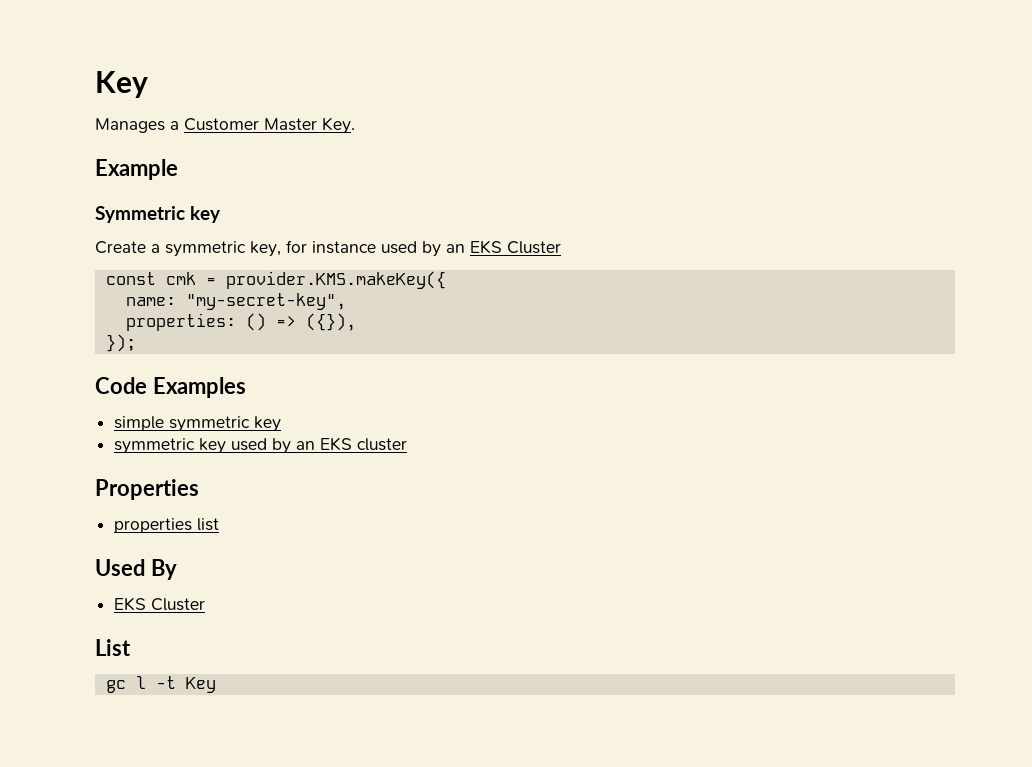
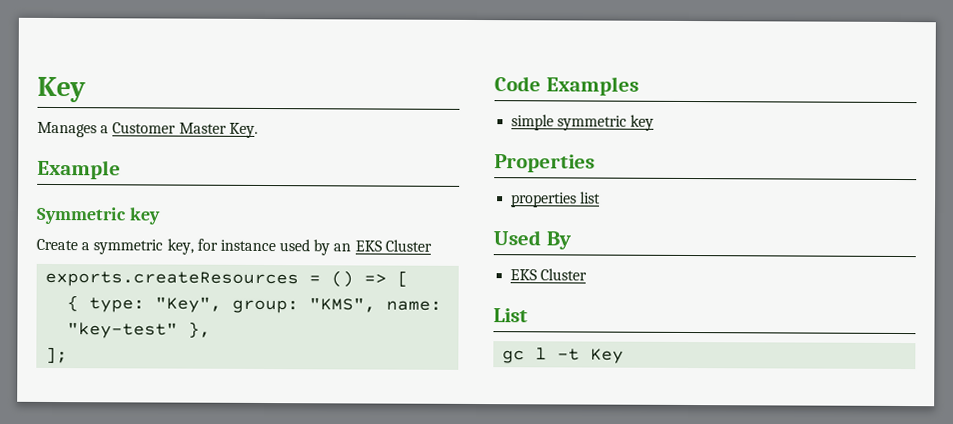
[105,271,446,289] [125,293,346,310] [125,313,356,331] [105,334,136,352] const cmk = provider.KMS.makeKey({ // name: "my-secret-key", // properties: () => ({}), // }); -> [45,270,410,288] [67,295,443,314] [67,321,212,339] [45,346,69,364] exports.createResources = () => [ // { type: "Key", group: "KMS", name: "key-test" }, // ];
[114,437,408,454] // symmetric key used by an EKS cluster -> (655, 122) none

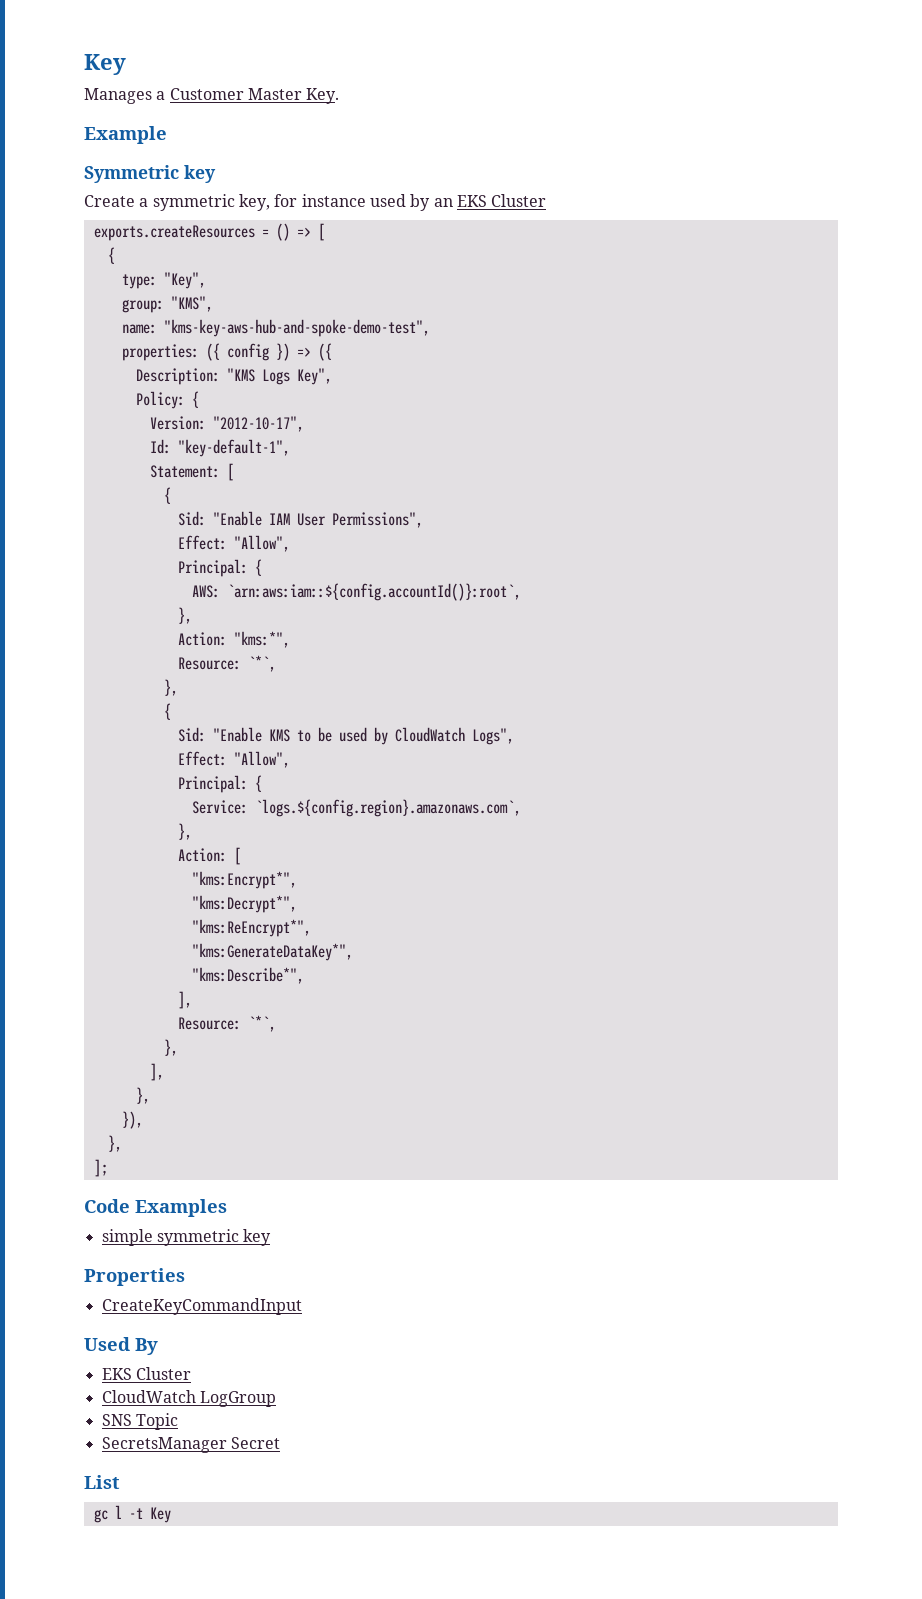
(80, 303) none -> (115, 255) //
(223, 304) none -> (206, 280) //
[386,300,443,311] [67,322,179,339] name: "key-test" -> [121,319,430,337] [121,343,332,361] [135,368,332,385] [135,391,199,409] [149,416,304,432] [149,439,290,457] [149,463,234,481] [163,487,171,504] [177,511,423,528] [177,535,290,552] [177,559,262,577] [191,583,521,601] [177,607,192,624] [177,631,290,648] [177,655,276,672] [163,679,178,696] [163,703,171,720] [177,727,514,745] [177,751,290,768] [177,775,262,793] [191,799,521,817] [177,823,192,840] [177,847,241,865] [191,871,297,889] [191,895,297,913] [191,919,311,937] [191,943,353,961] [191,967,304,984] [177,991,192,1009] [177,1015,276,1032] [163,1039,178,1056] [149,1063,164,1081] [135,1087,150,1104] [121,1111,143,1129] // name: "kms-key-aws-hub-and-spoke-demo-test", // properties: ({ config }) => ({ // Description: "KMS Logs Key", // Policy: { // Version: "2012-10-17", // Id: "key-default-1", // Statement: [ // { // Sid: "Enable IAM User Permissions", // Effect: "Allow", // Principal: { // AWS: `arn:aws:iam::${config.accountId()}:root`, // }, // Action: "kms:*", // Resource: `*`, // }, // { // Sid: "Enable KMS to be used by CloudWatch Logs", // Effect: "Allow", // Principal: { // Service: `logs.${config.region}.amazonaws.com`, // }, // Action: [ // "kms:Encrypt*", // "kms:Decrypt*", // "kms:ReEncrypt*", // "kms:GenerateDataKey*", // "kms:Describe*", // ], // Resource: `*`, // }, // ], // }, // }), //
[511,191,602,208] properties list -> [101,1298,302,1315] CreateKeyCommandInput
(588, 274) none -> [101,1390,276,1407] [101,1413,178,1430] [101,1437,280,1453] // CloudWatch LogGroup // SNS Topic // SecretsManager Secret

